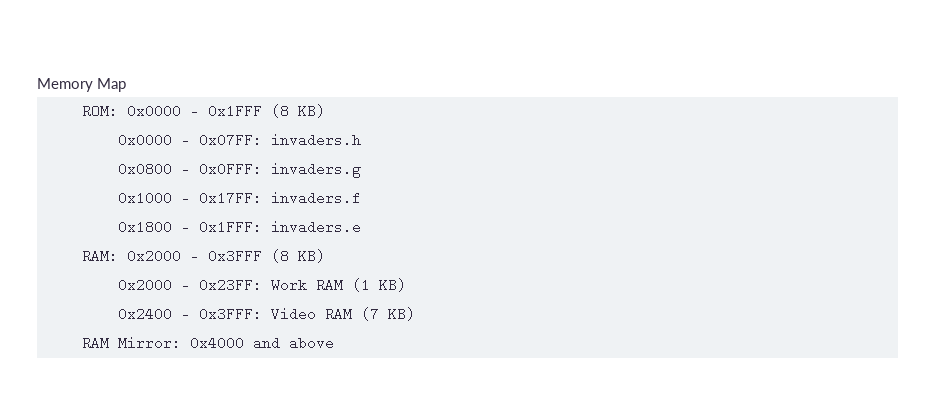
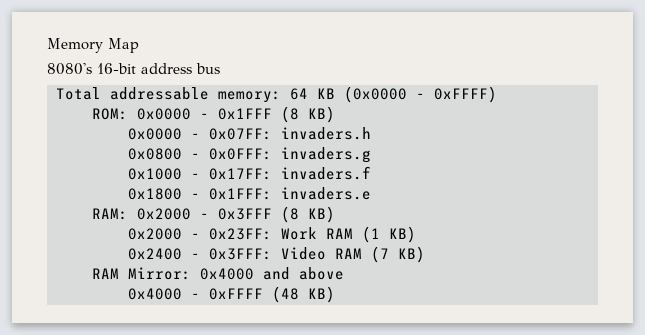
(126, 85) none -> [47,63,220,75] [56,86,497,103] // 8080's 16-bit address bus // Total addressable memory: 64 KB (0x0000 - 0xFFFF)
(334, 343) none -> [128,286,335,303] // 0x4000 - 0xFFFF (48 KB)

